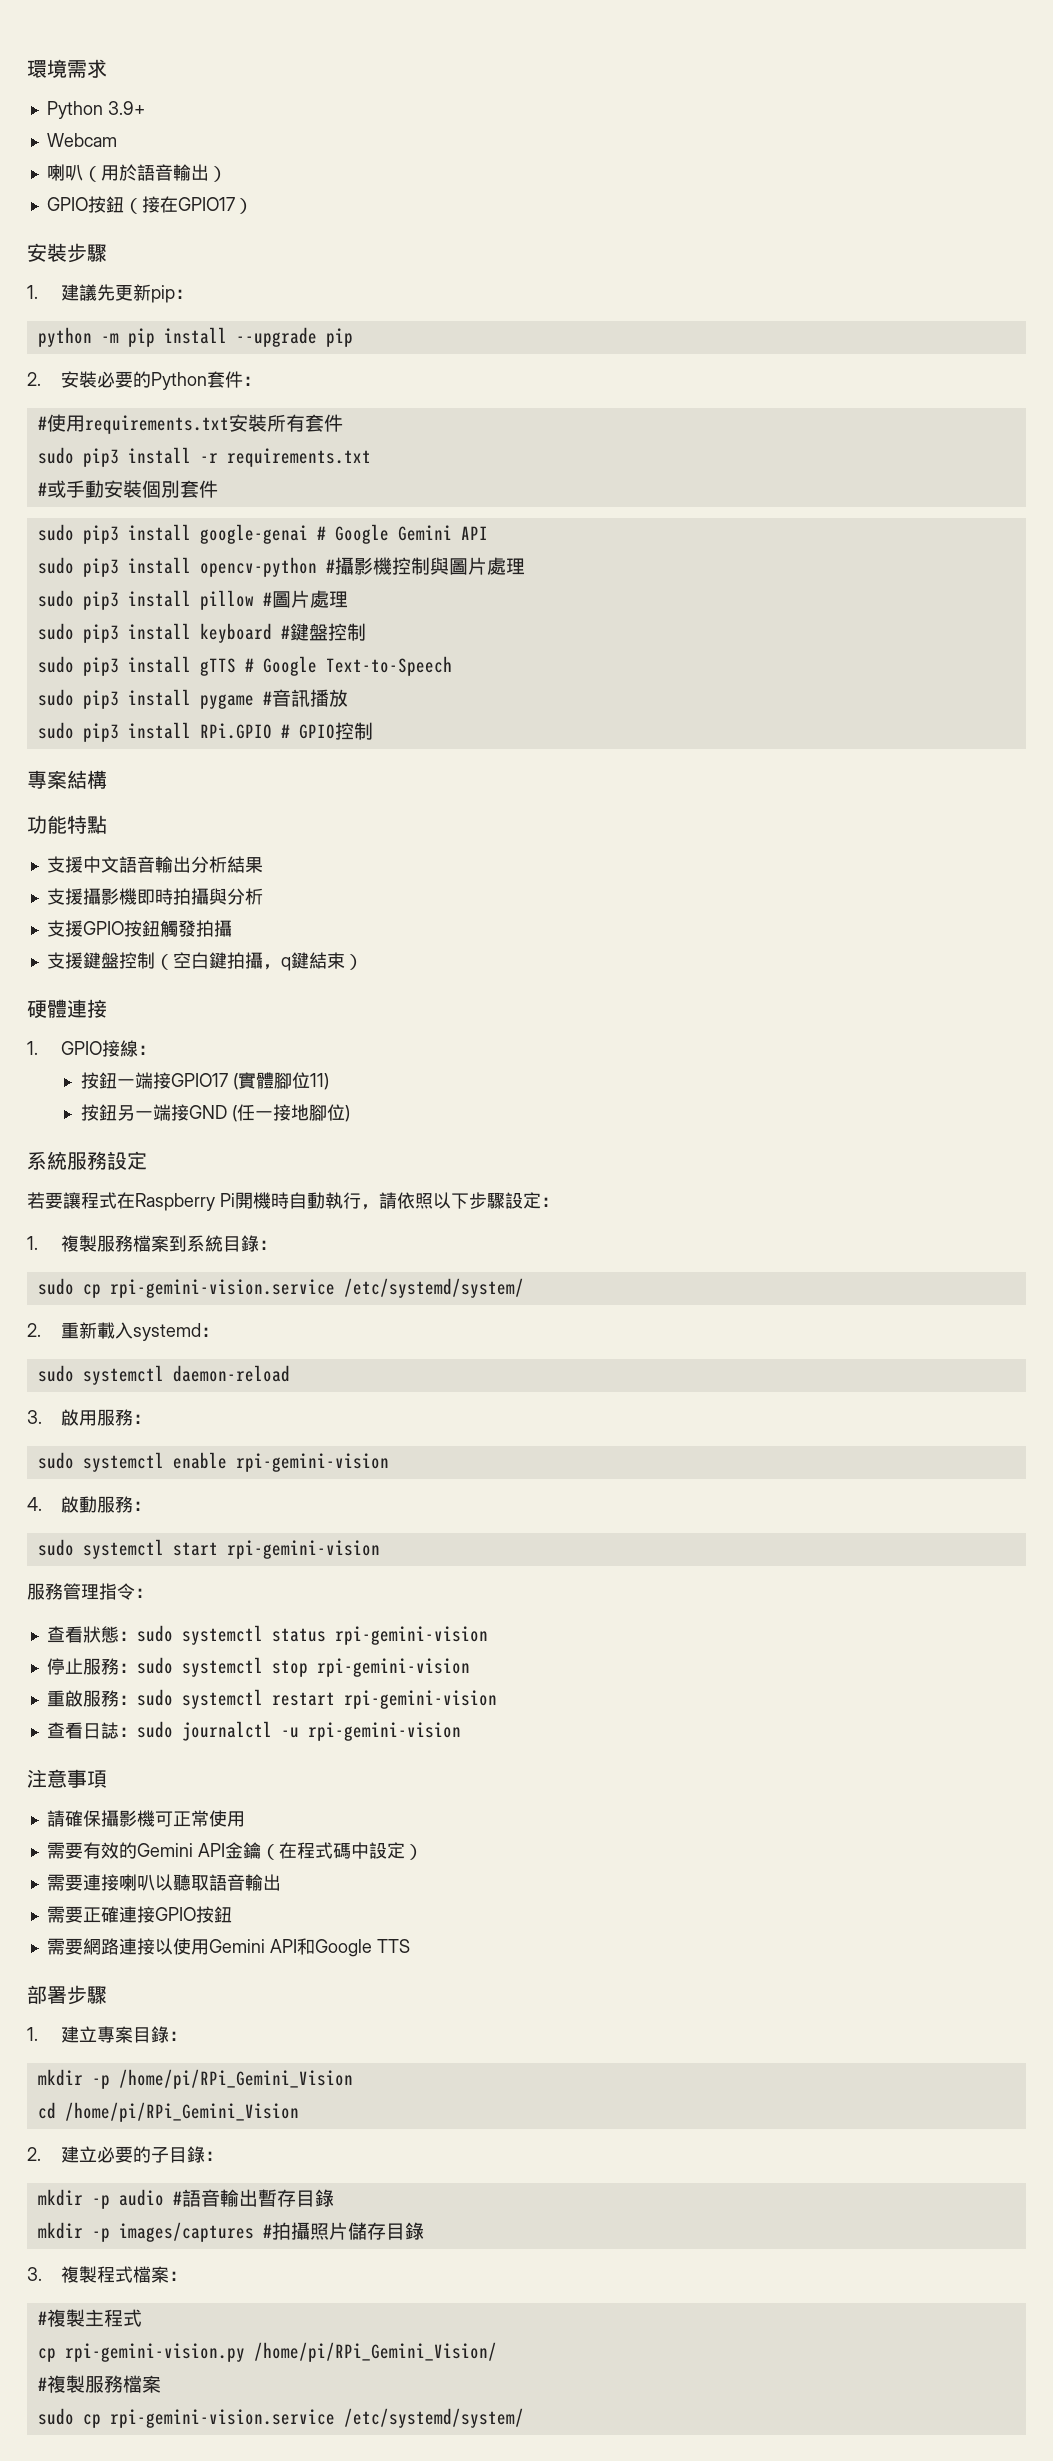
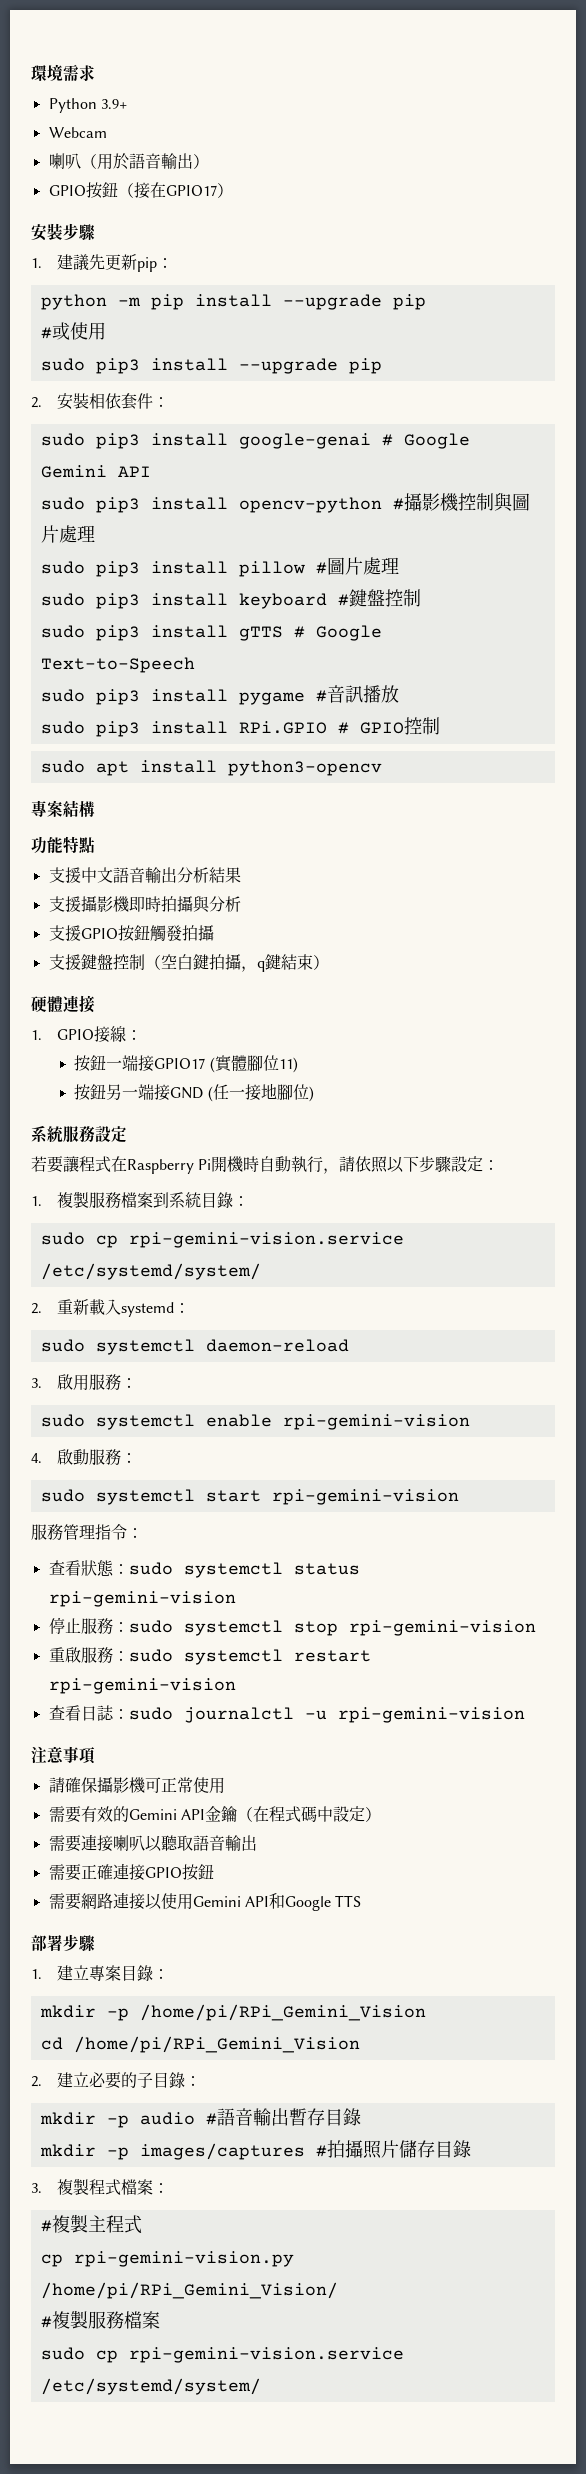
[27,371,261,390] [37,414,343,434] [37,447,371,467] [37,480,218,498] // 2.安裝必要的Python套件： // #使用requirements.txt安裝所有套件 // sudo pip3 install -r requirements.txt // #或手動安裝個別套件 -> [40,322,106,340] [40,358,382,374] [31,393,169,410] // #或使用 // sudo pip3 install --upgrade pip // 2.安裝相依套件：
(373, 731) none -> [40,760,382,776] // sudo apt install python3-opencv

